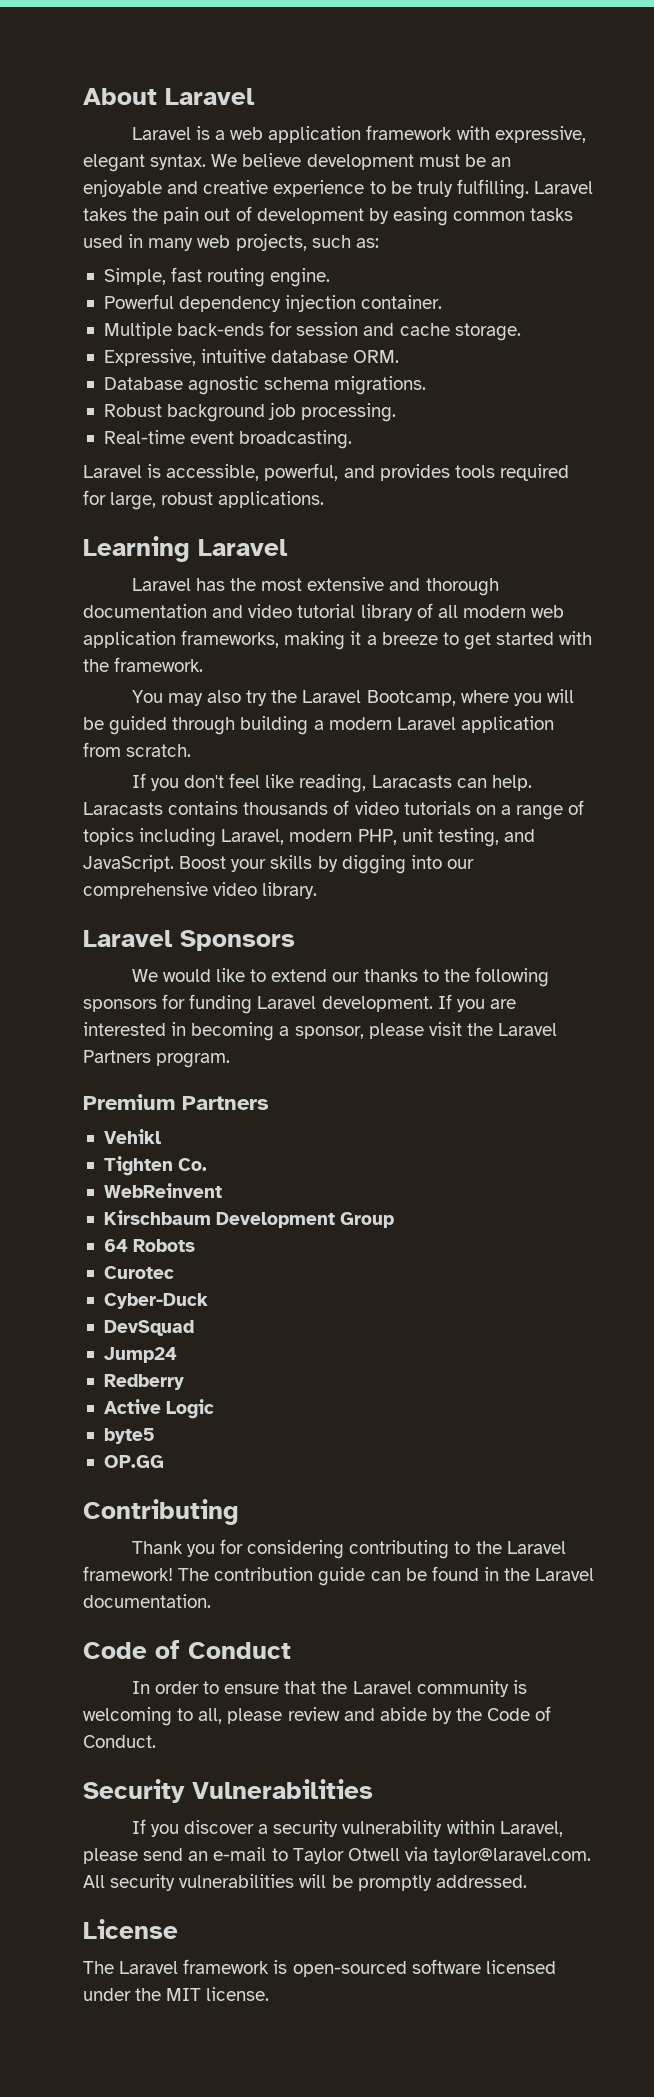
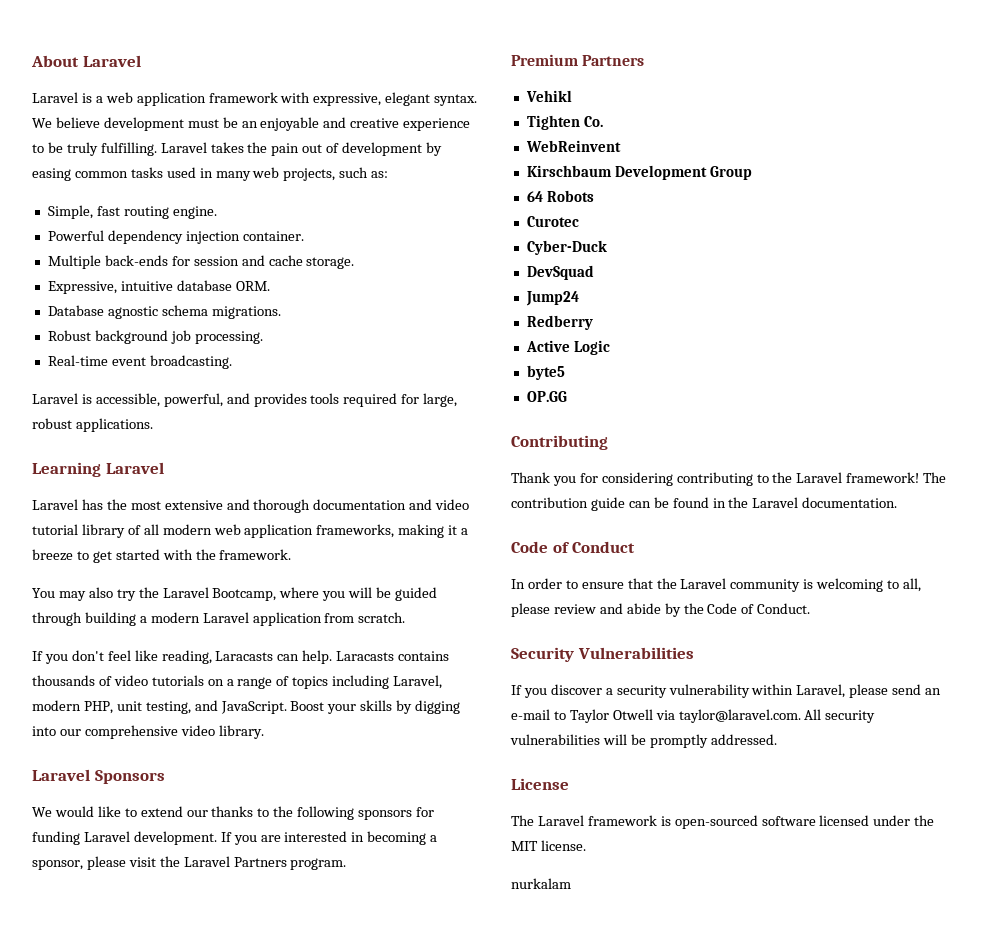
(270, 1994) none -> [511,878,571,889] // nurkalam

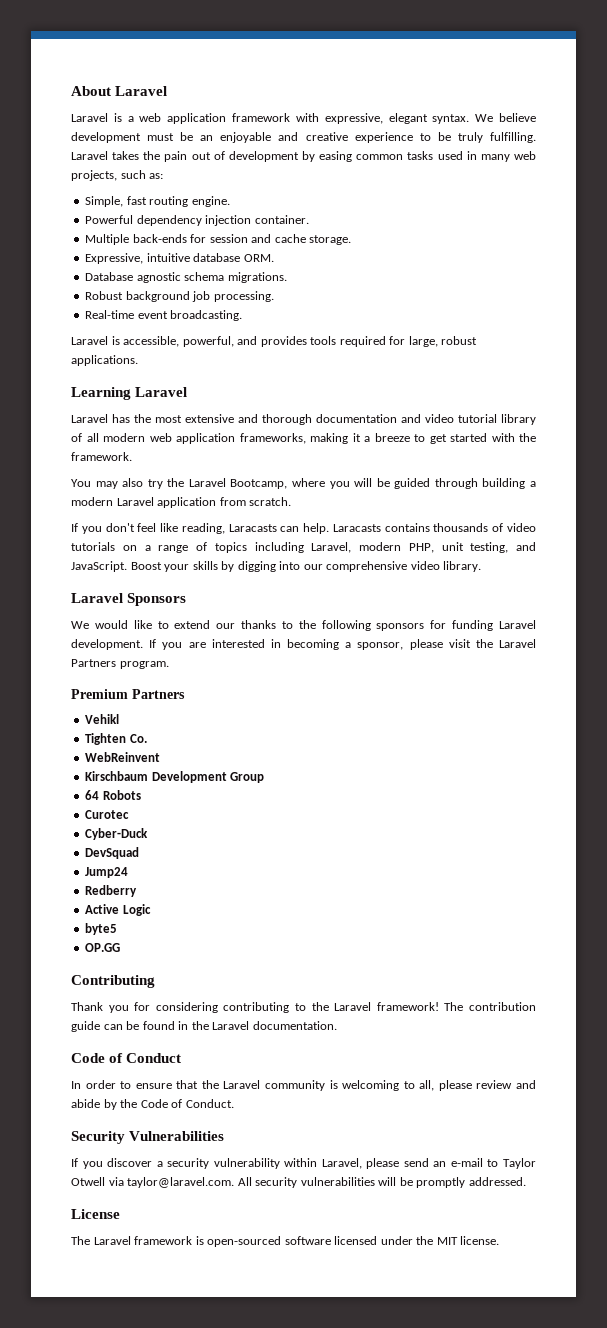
[511,878,571,889] // nurkalam -> (500, 1240) none

